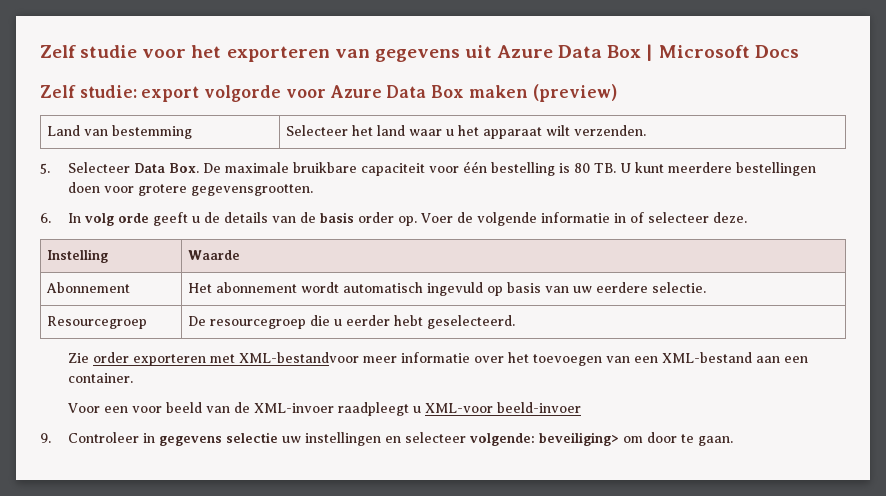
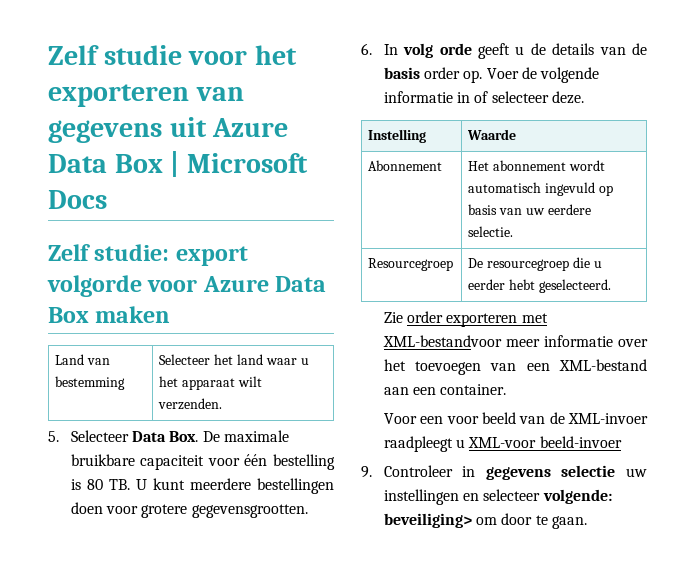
[532,84,617,102] (preview) -> (171, 314) none

